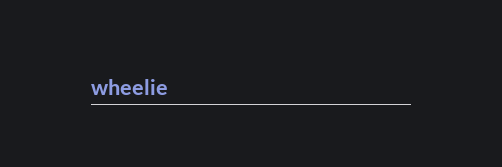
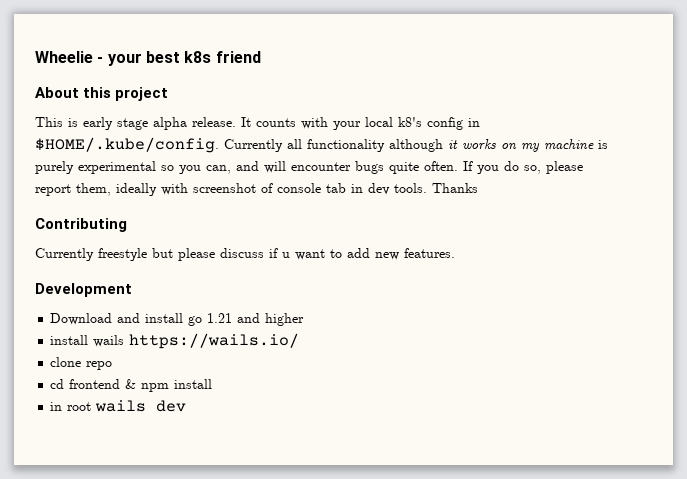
[91,79,168,95] wheelie -> [35,51,261,66] [35,87,169,101] [35,117,480,130] [35,137,608,153] [35,161,583,174] [35,183,478,196] [35,218,127,232] [35,248,455,261] [35,283,132,297] [50,313,305,326] [50,333,300,349] [50,357,113,370] [50,379,213,392] [50,400,187,412] Wheelie - your best k8s friend // About this project // This is early stage alpha release. It counts with your local k8's config in $HOME/.kube/config. Currently all functionality although it works on my machine is purely experimental so you can, and will encounter bugs quite often. If you do so, please report them, ideally with screenshot of console tab in dev tools. Thanks // Contributing // Currently freestyle but please discuss if u want to add new features. // Development // Download and install go 1.21 and higher // install wails https://wails.io/ // clone repo // cd frontend & npm install // in root wails dev

